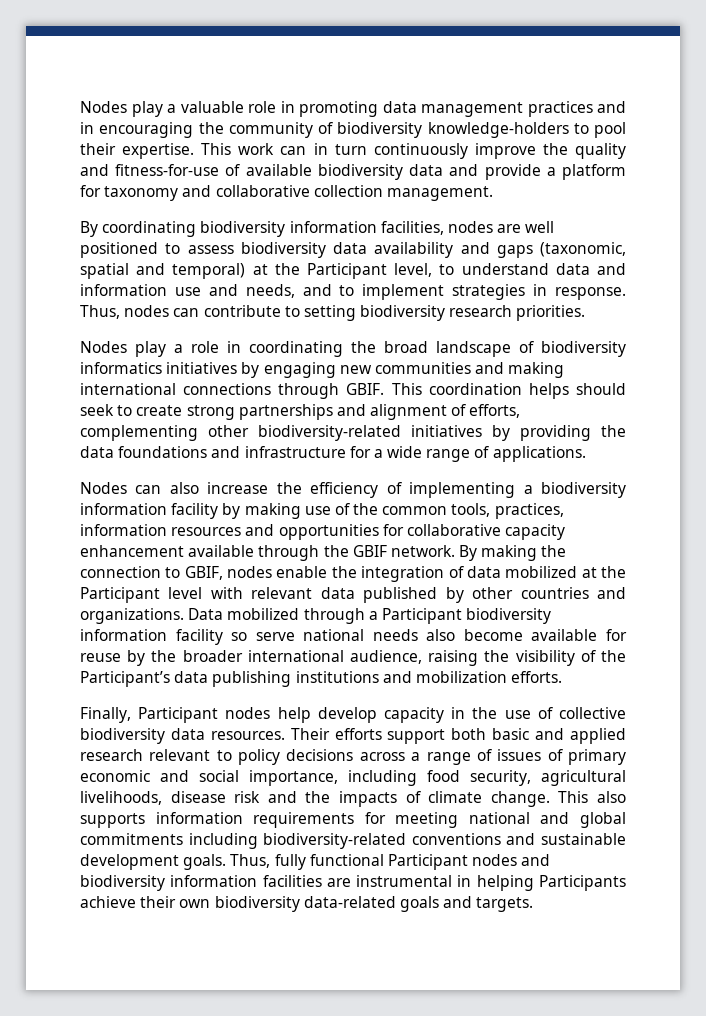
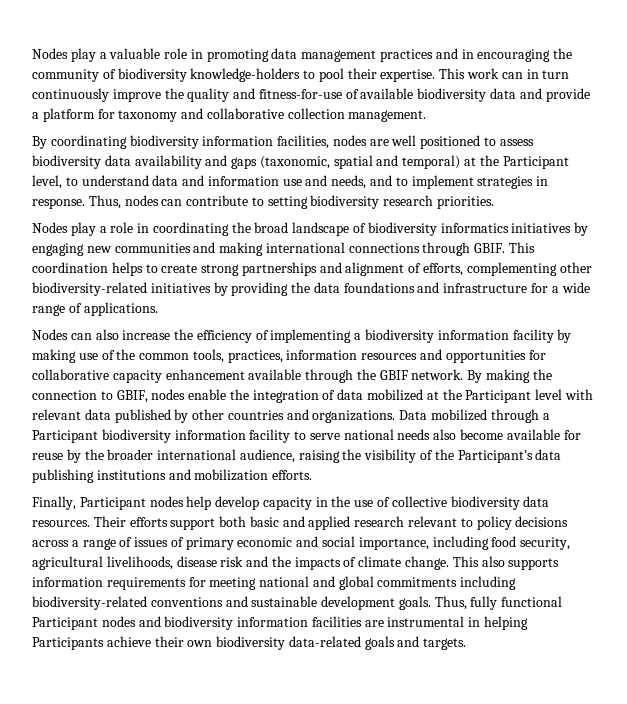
[575,383,626,395] [80,404,114,416] should seek -> (143, 269) none
[231,632,248,641] so -> [294,431,307,440] to

